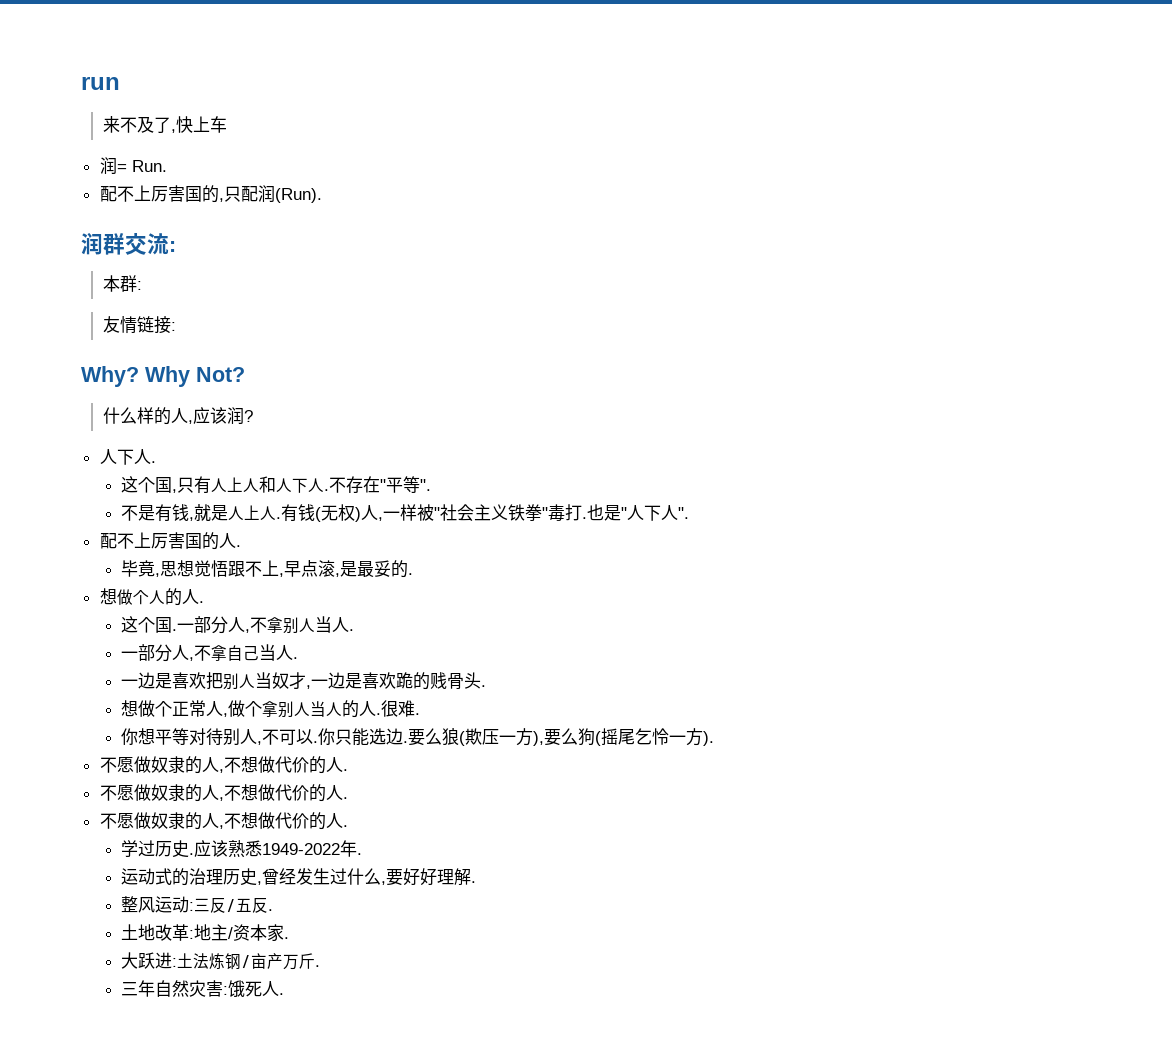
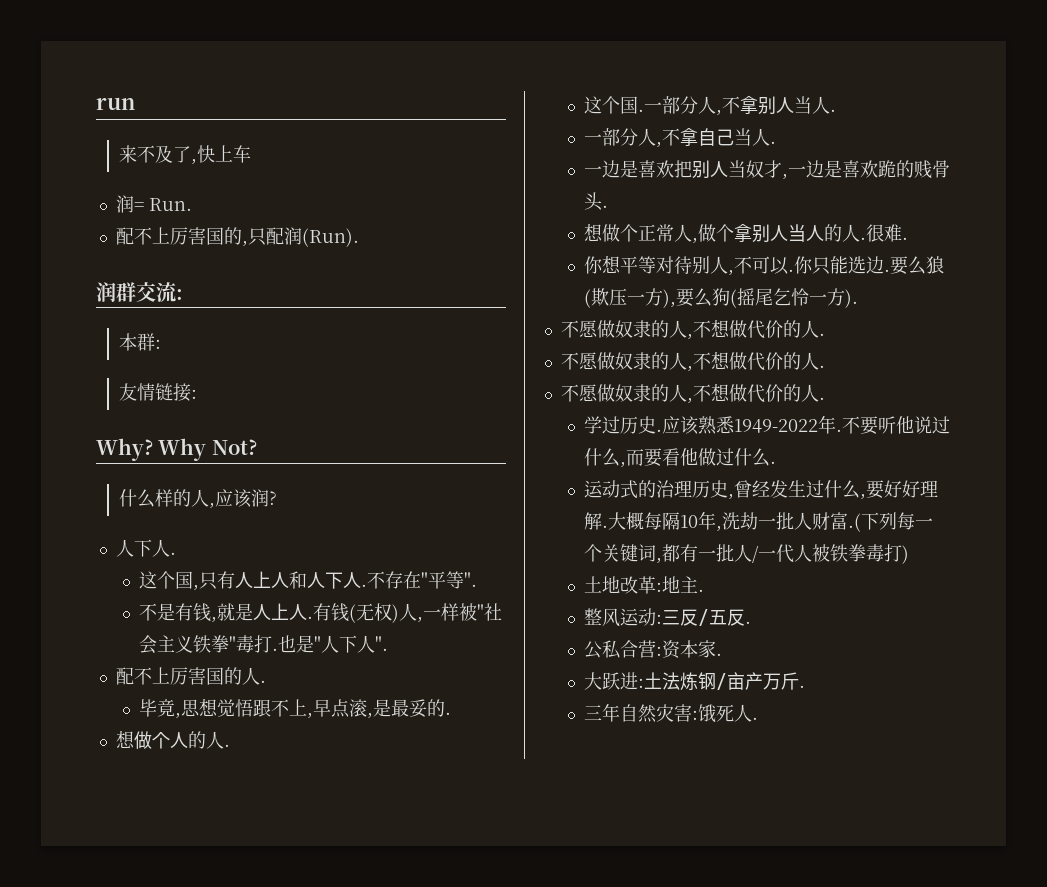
(363, 854) none -> [842,416,951,435] [584,448,777,468] 不要听他说过什么,而要看他做过什么.
(477, 882) none -> [608,511,934,532] [584,544,910,564] [584,576,705,594] 大概每隔10年,洗劫一批人财富.(下列每一个关键词,都有一批人/一代人被铁拳毒打) // 土地改革:地主.
[121,924,234,941] 土地改革:地主/ -> [584,640,663,659] 公私合营:

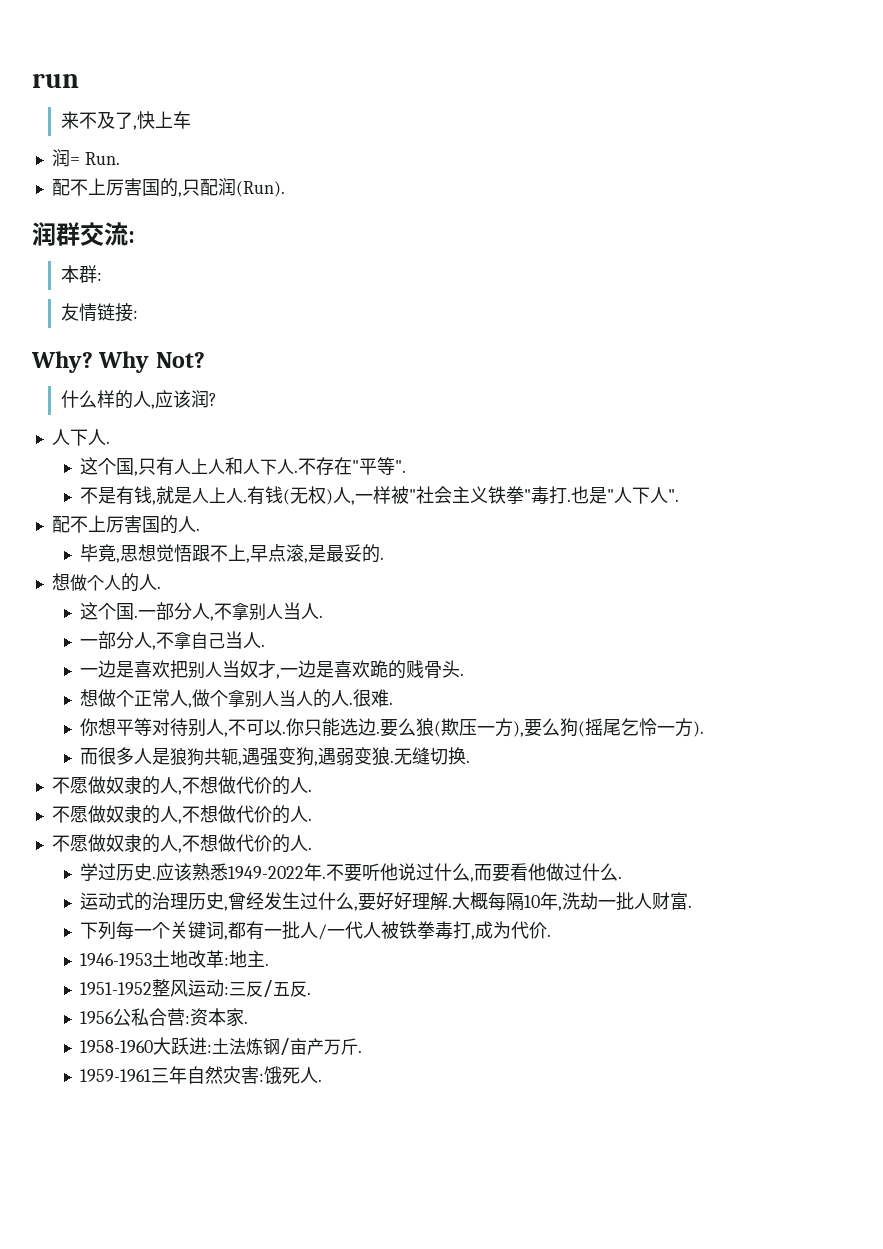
(859, 298) none -> [80,747,471,766] // 而很多人是狼狗共轭,遇强变狗,遇弱变狼.无缝切换.
[848,513,862,532] .( -> [688,905,693,908] . //
[902,545,910,564] ) // -> [471,921,552,940] [80,953,153,966] ,成为代价. // 1946-1953
(705, 590) none -> [80,982,153,995] 1951-1952
(752, 622) none -> [80,1011,115,1024] 1956
(723, 654) none -> [80,1040,154,1053] 1958-1960
(806, 686) none -> [80,1069,152,1082] 1959-1961

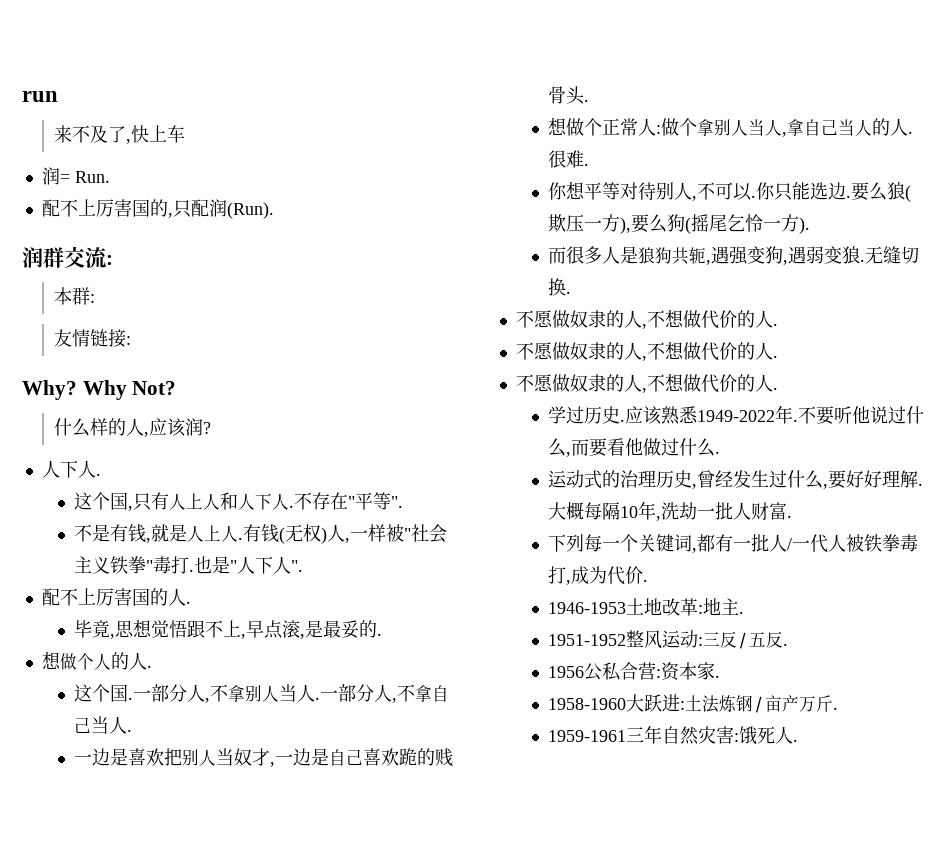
(324, 616) // -> (321, 698) none
(335, 669) none -> [329,749,364,766] 自己
[188,703,193,708] , -> [656,125,662,134] :
(314, 698) none -> [782,119,873,137] ,拿自己当人

